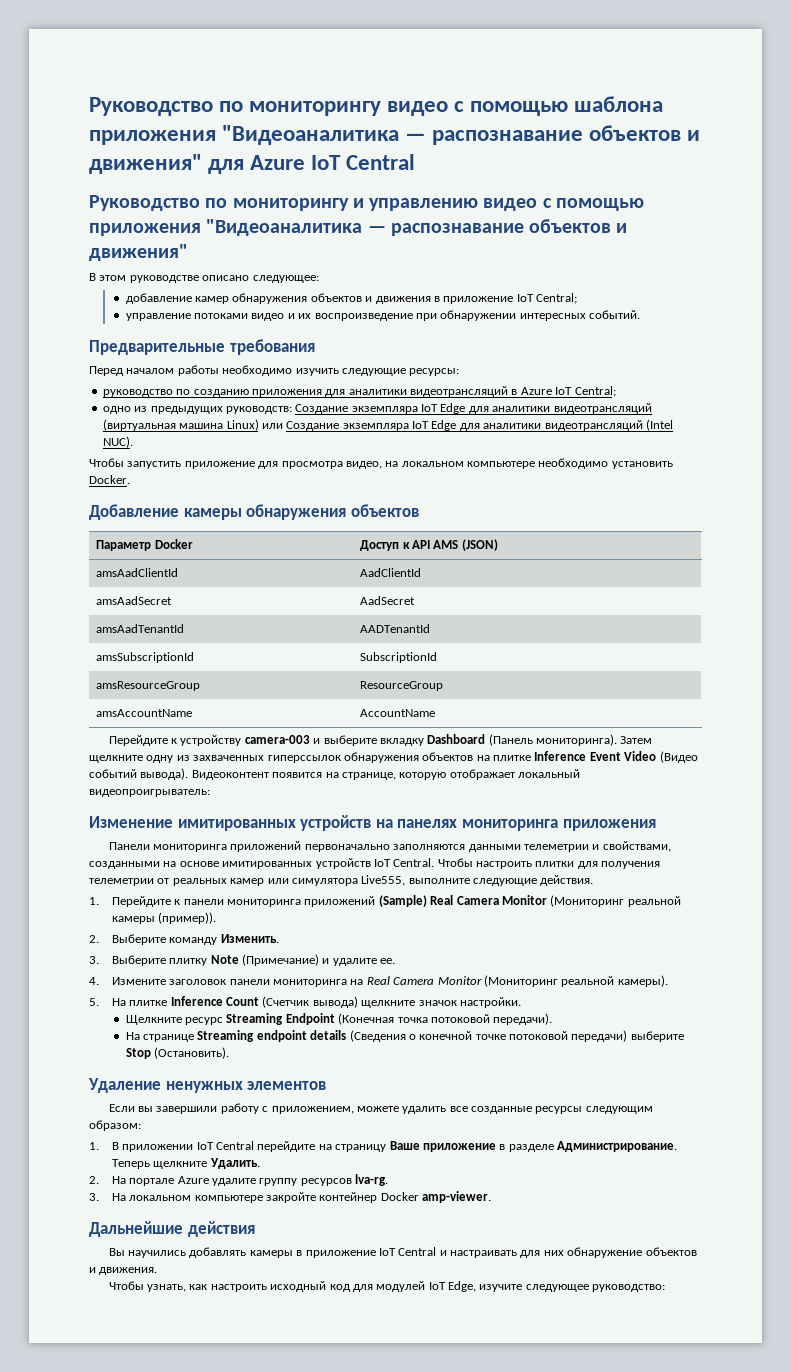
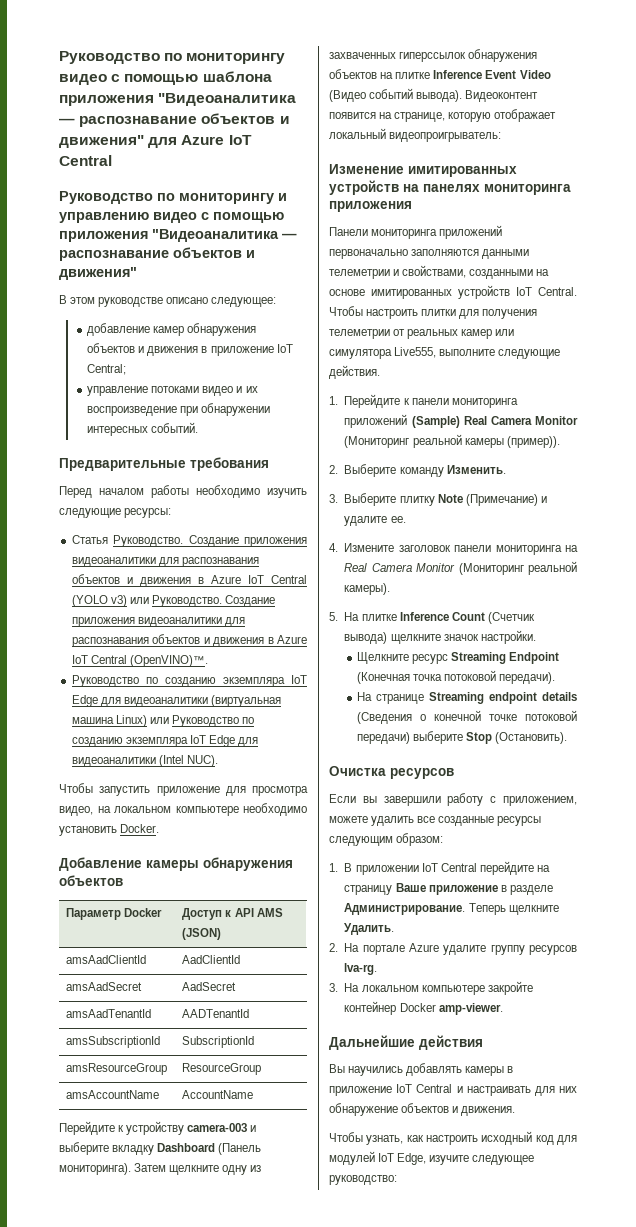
[102,386,616,397] [102,403,652,414] руководство по созданию приложения для аналитики видеотрансляций в Azure IoT Central; // одно из предыдущих руководств: Создание экземпляра IoT Edge для аналитики видеотрансляций -> [71,535,307,547] [71,557,259,567] [71,574,307,587] [71,595,276,607] [71,617,245,627] [71,634,307,647] [71,655,208,667] [71,675,307,687] [71,695,208,707] Статья Руководство. Создание приложения видеоаналитики для распознавания объектов и движения в Azure IoT Central (YOLO v3) или Руководство. Создание приложения видеоаналитики для распознавания объектов и движения в Azure IoT Central (OpenVINO)™. // Руководство по созданию экземпляра IoT Edge для видеоаналитики
[286,420,643,431] Создание экземпляра IoT Edge для аналитики видеотрансляций -> [171,715,255,727] [71,735,259,747] [71,757,156,767] Руководство по созданию экземпляра IoT Edge для видеоаналитики
[88,1078,327,1093] Удаление ненужных элементов -> [329,766,454,779] Очистка ресурсов

